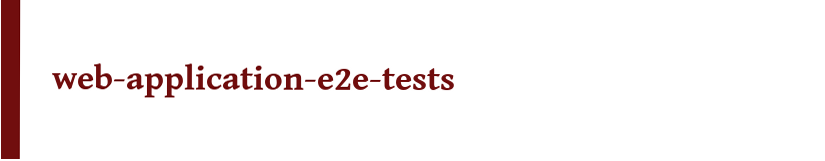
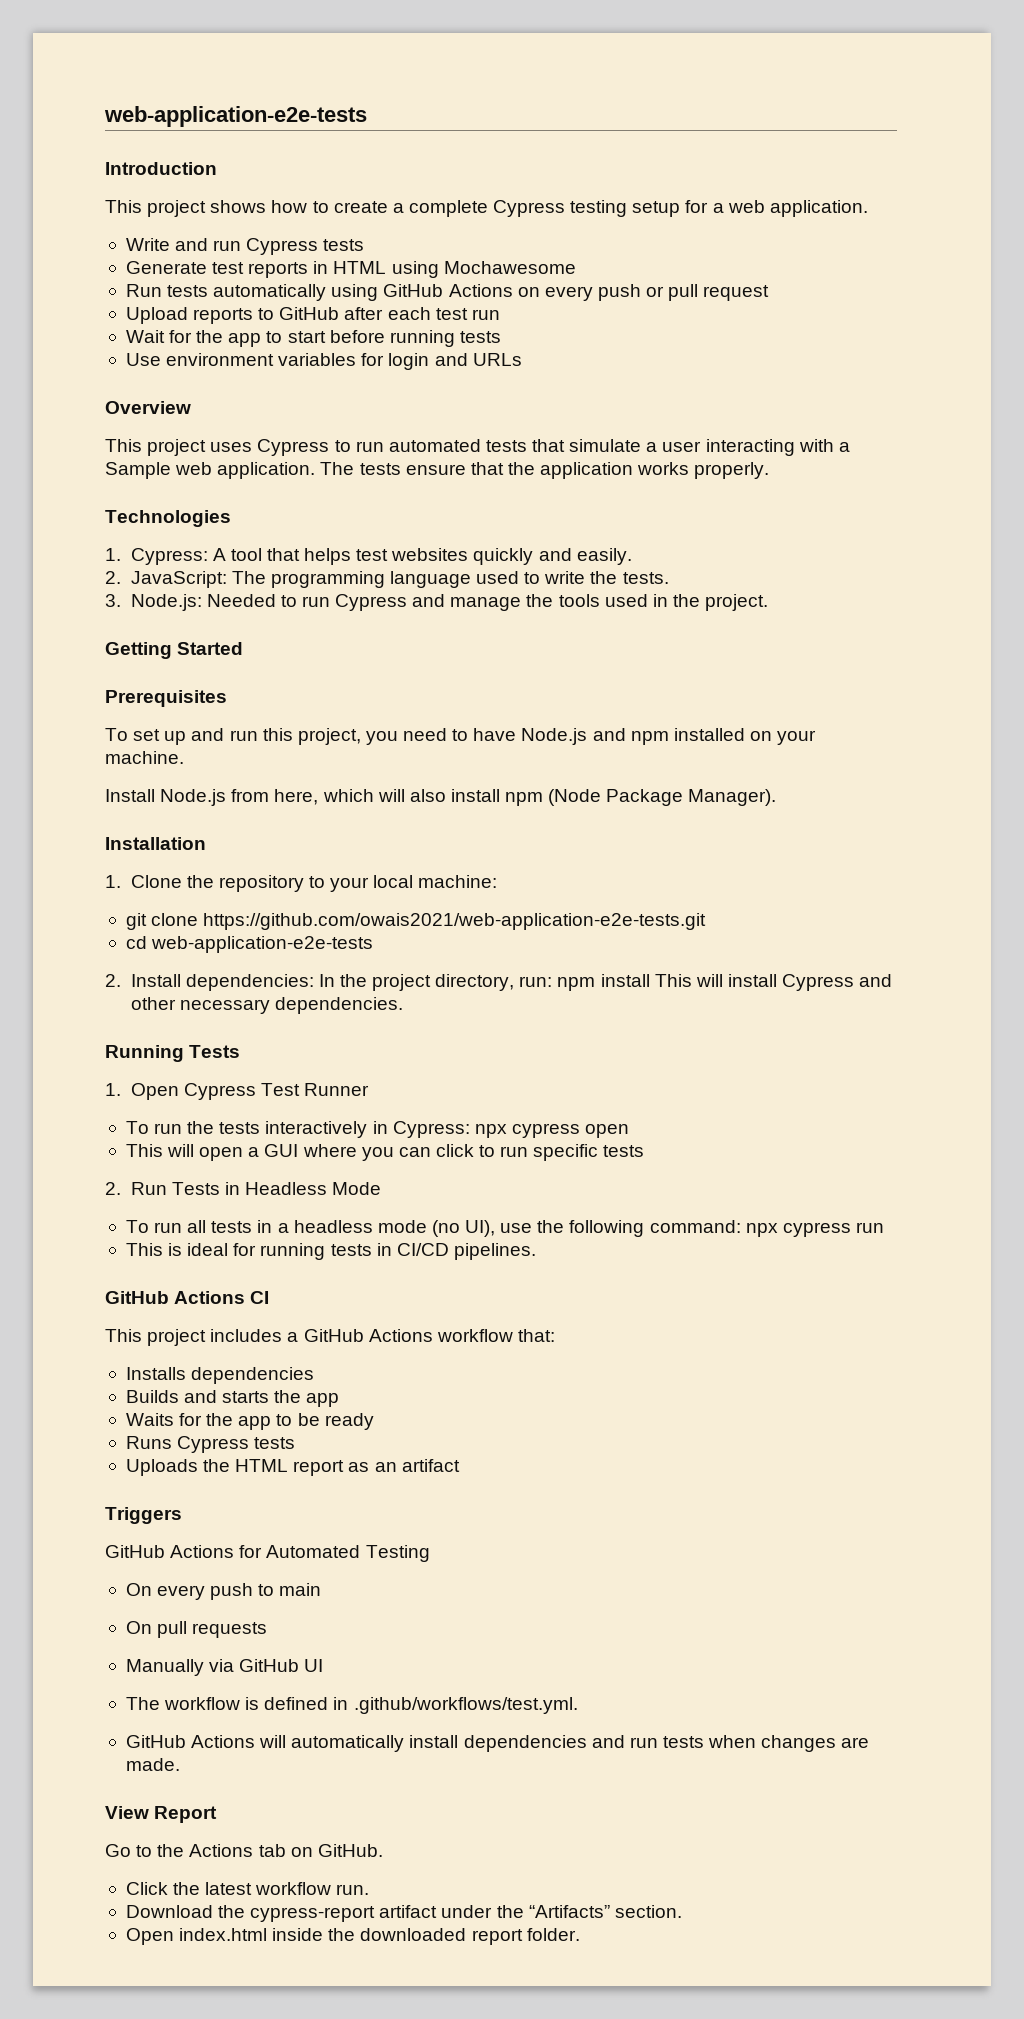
[51,63,456,99] web-application-e2e-tests -> [104,106,367,127] [105,162,217,175] [105,200,868,217] [125,238,365,255] [125,261,576,278] [125,284,770,301] [125,307,500,324] [125,330,501,347] [125,353,522,370] [105,401,191,414] [105,439,850,456] [105,462,770,479] [105,510,231,527] [105,548,632,565] [105,571,669,588] [105,594,769,611] [105,642,244,659] [105,690,227,707] [105,728,817,745] [105,751,184,764] [105,789,777,806] [105,837,206,850] [105,875,498,892] [125,913,707,930] [125,936,374,953] [105,974,893,991] [130,997,403,1014] [105,1045,241,1062] [105,1083,369,1100] [125,1121,630,1138] [125,1144,645,1161] [105,1182,382,1195] [125,1220,884,1237] [125,1243,536,1260] [105,1291,270,1304] [105,1329,555,1346] [125,1367,315,1384] [125,1390,340,1407] [125,1413,374,1430] [125,1436,296,1453] [125,1459,460,1476] [105,1507,182,1524] [105,1545,430,1562] [125,1583,322,1600] [125,1621,268,1638] [125,1659,324,1676] [125,1697,578,1714] [125,1735,870,1752] [125,1758,180,1771] [105,1806,218,1823] [105,1844,383,1857] [125,1882,370,1895] [125,1905,682,1922] [125,1928,580,1945] web-application-e2e-tests // Introduction // This project shows how to create a complete Cypress testing setup for a web application. // Write and run Cypress tests // Generate test reports in HTML using Mochawesome // Run tests automatically using GitHub Actions on every push or pull request // Upload reports to GitHub after each test run // Wait for the app to start before running tests // Use environment variables for login and URLs // Overview // This project uses Cypress to run automated tests that simulate a user interacting with a Sample web application. The tests ensure that the application works properly. // Technologies // 1. Cypress: A tool that helps test websites quickly and easily. // 2. JavaScript: The programming language used to write the tests. // 3. Node.js: Needed to run Cypress and manage the tools used in the project. // Getting Started // Prerequisites // To set up and run this project, you need to have Node.js and npm installed on your machine. // Install Node.js from here, which will also install npm (Node Package Manager). // Installation // 1. Clone the repository to your local machine: // git clone https://github.com/owais2021/web-application-e2e-tests.git // cd web-application-e2e-tests // 2. Install dependencies: In the project directory, run: npm install This will install Cypress and other necessary dependencies. // Running Tests // 1. Open Cypress Test Runner // To run the tests interactively in Cypress: npx cypress open // This will open a GUI where you can click to run specific tests // 2. Run Tests in Headless Mode // To run all tests in a headless mode (no UI), use the following command: npx cypress run // This is ideal for running tests in CI/CD pipelines. // GitHub Actions CI // This project includes a GitHub Actions workflow that: // Installs dependencies // Builds and starts the app // Waits for the app to be ready // Runs Cypress tests // Uploads the HTML report as an artifact // Triggers // GitHub Actions for Automated Testing // On every push to main // On pull requests // Manually via GitHub UI // The workflow is defined in .github/workflows/test.yml. // GitHub Actions will automatically install dependencies and run tests when changes are made. // View Report // Go to the Actions tab on GitHub. // Click the latest workflow run. // Download the cypress-report artifact under the “Artifacts” section. // Open index.html inside the downloaded report folder.

